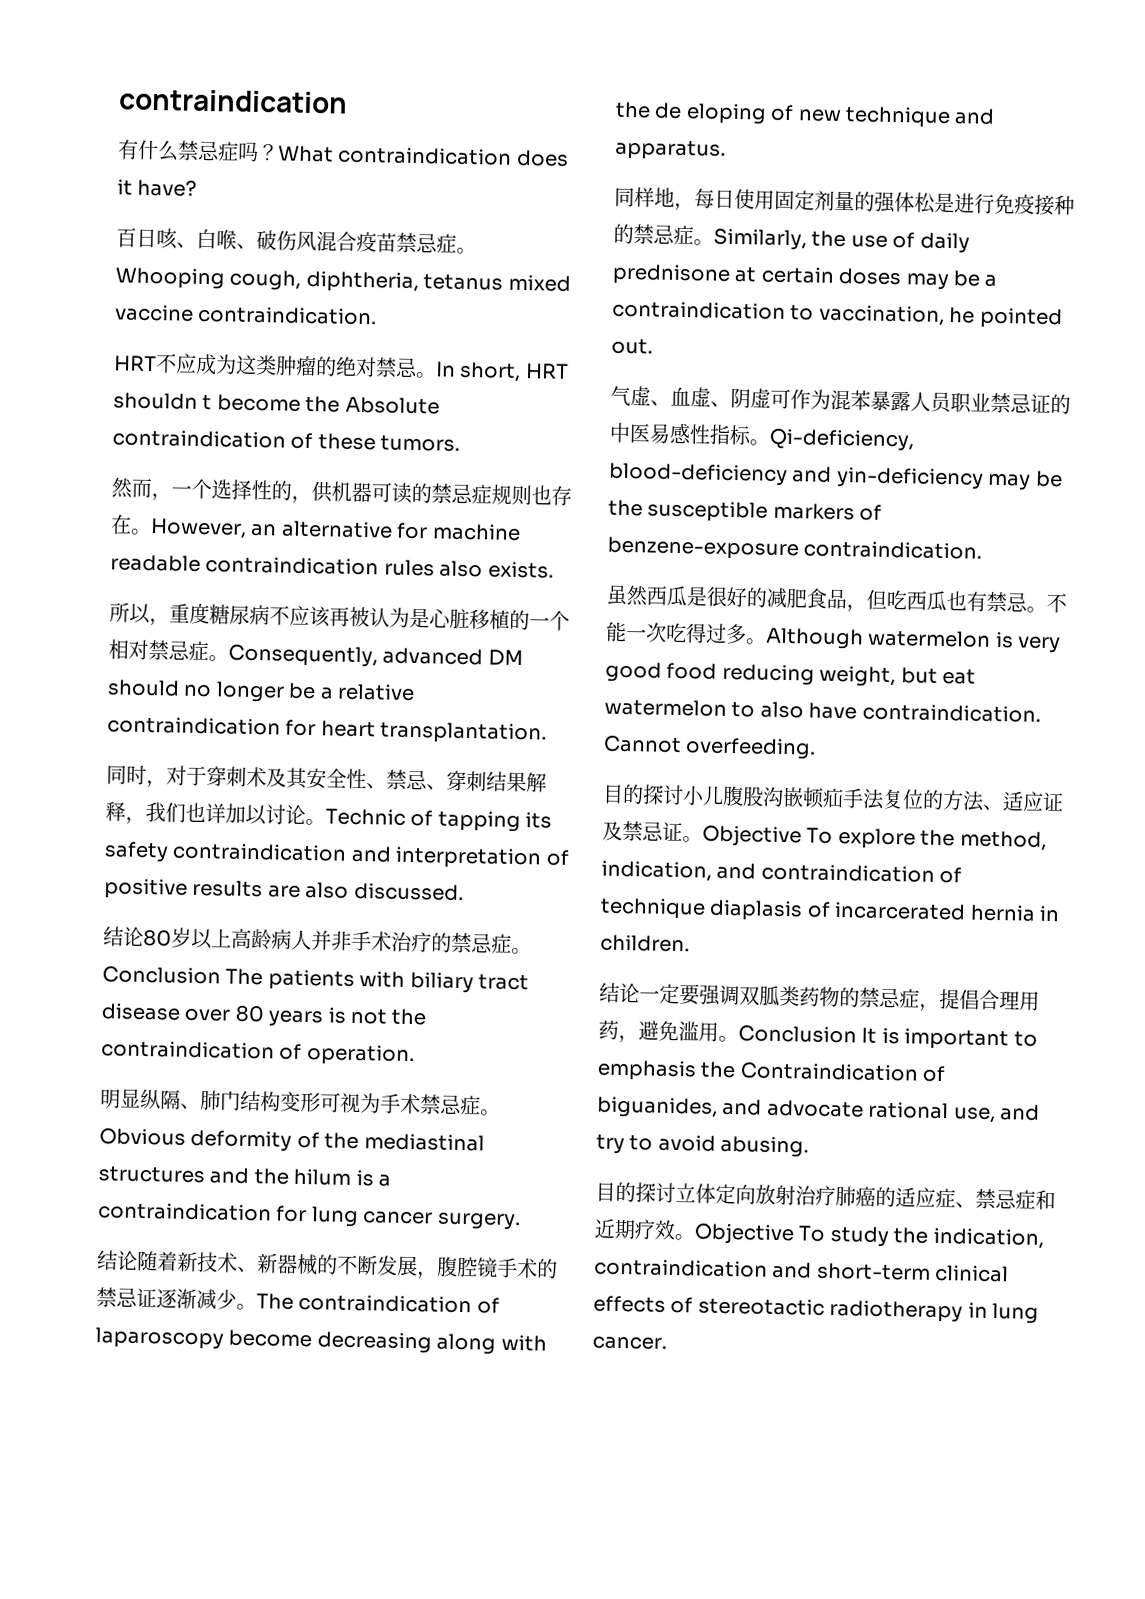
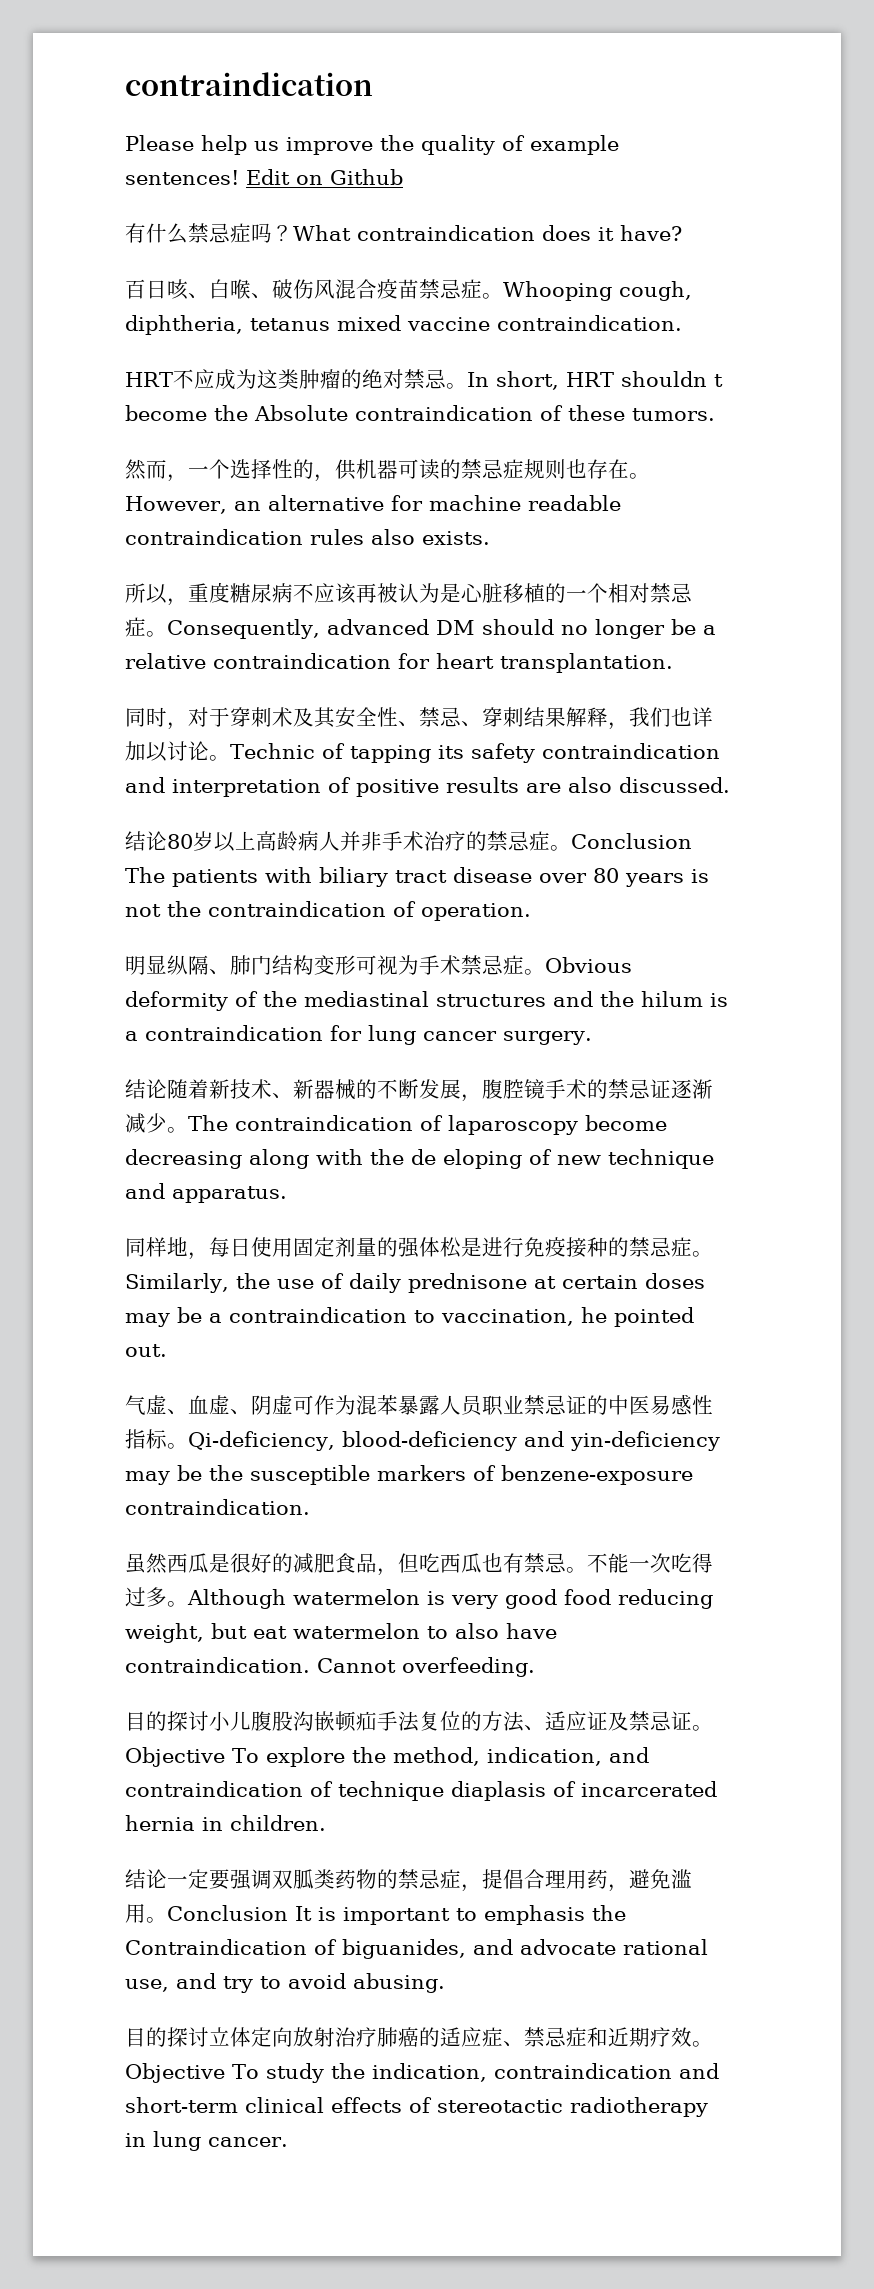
[118,88,348,114] contraindication -> [125,72,373,96] [125,135,619,155] [125,169,403,185] contraindication // Please help us improve the quality of example sentences! Edit on Github

